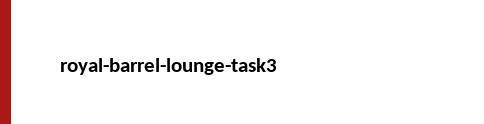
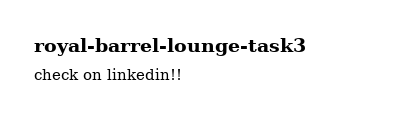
(277, 66) none -> [34,68,182,80] // check on linkedin!!

